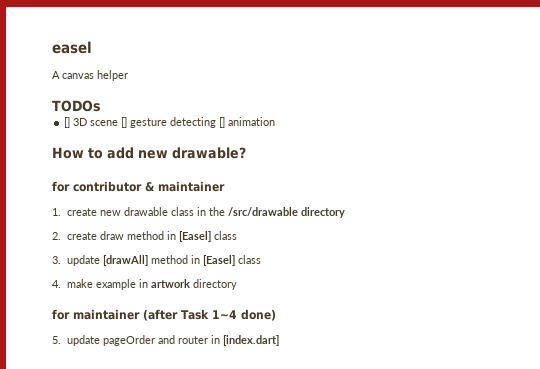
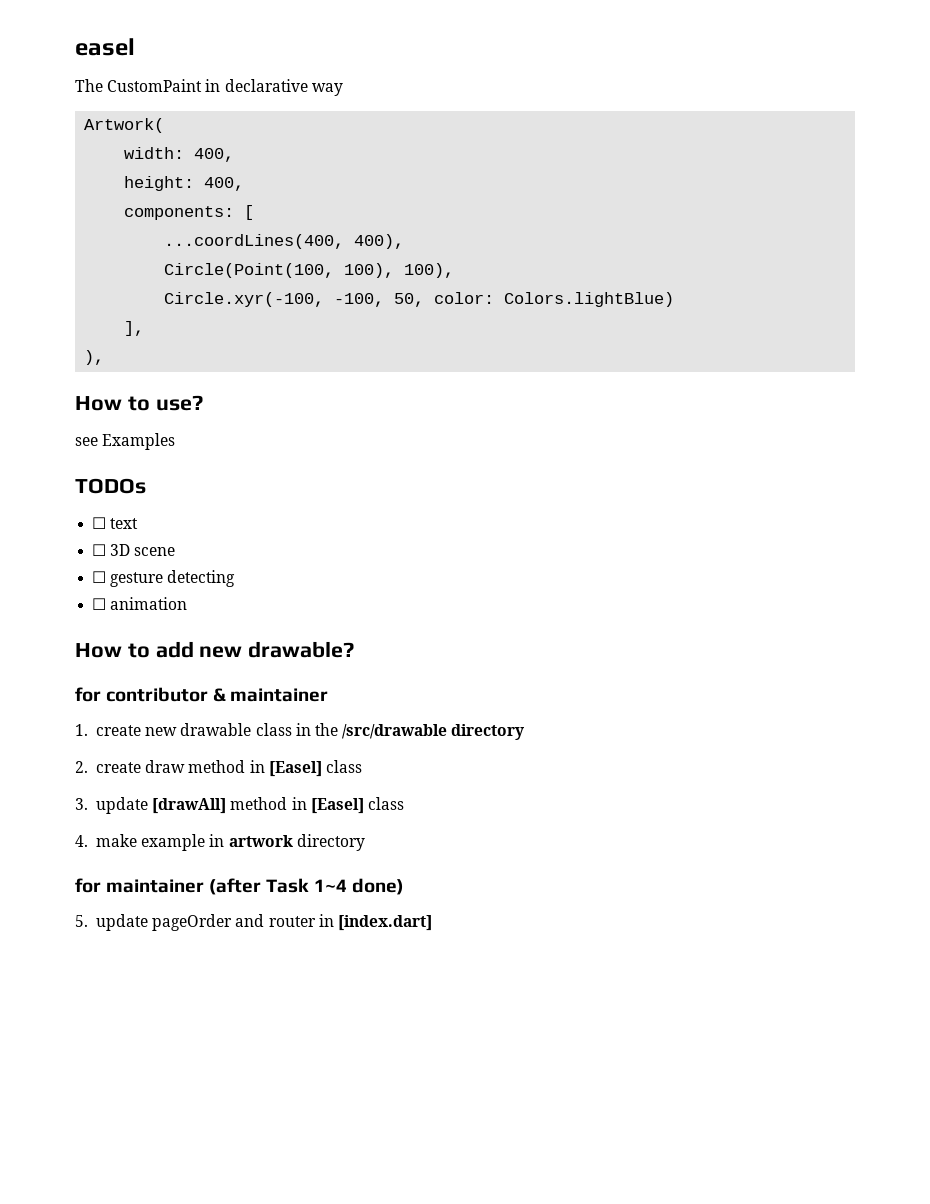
[52,70,128,81] [52,100,101,112] [64,117,71,128] A canvas helper // TODOs // [] -> [75,79,343,96] [84,118,165,133] [124,147,235,162] [124,176,245,191] [124,205,255,220] [164,234,405,249] [164,263,455,278] [164,292,675,307] [124,321,145,336] [84,350,105,365] [75,395,203,411] [75,433,176,450] [75,478,146,494] [92,517,139,529] [92,544,107,556] The CustomPaint in declarative way // Artwork( // width: 400, // height: 400, // components: [ // ...coordLines(400, 400), // Circle(Point(100, 100), 100), // Circle.xyr(-100, -100, 50, color: Colors.lightBlue) // ], // ), // How to use? // see Examples // TODOs // ☐ text // ☐
[121,117,128,128] [] -> [92,571,107,583] // ☐
[219,117,226,128] [] -> [92,598,107,610] // ☐

